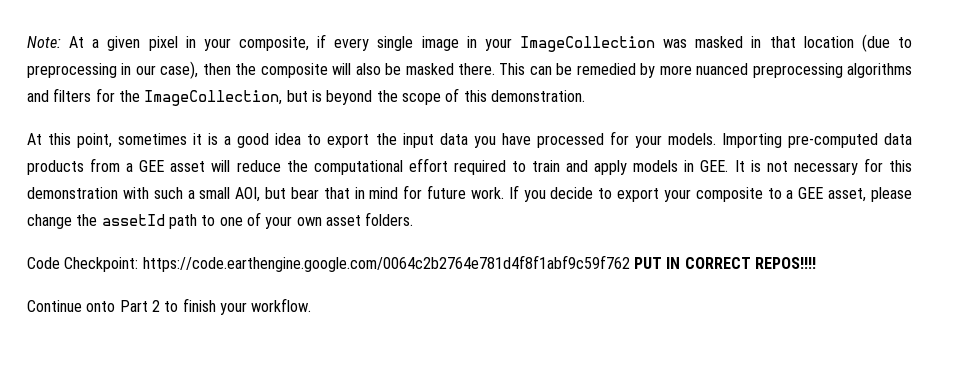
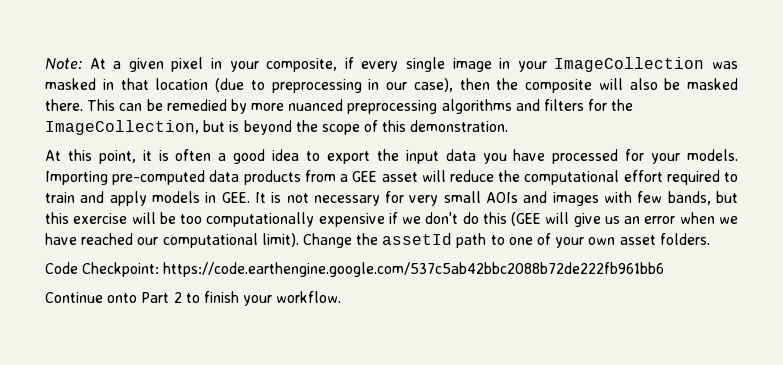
[118,133,188,145] sometimes -> (136, 157) none
(219, 139) none -> [175,149,212,161] often
[888,160,912,172] [27,185,913,202] [27,214,72,229] this demonstration with such a small AOI, but bear that in mind for future work. If you decide to export your composite to a GEE asset, please change -> [409,191,738,206] [45,212,739,227] [45,233,352,248] very small AOIs and images with few bands, but this exercise will be too computationally expensive if we don't do this (GEE will give us an error when we have reached our computational limit). Change
[142,255,816,272] https://code.earthengine.google.com/0064c2b2764e781d4f8f1abf9c59f762 PUT IN CORRECT REPOS!!!! -> [163,262,665,277] https://code.earthengine.google.com/537c5ab42bbc2088b72de222fb961bb6

